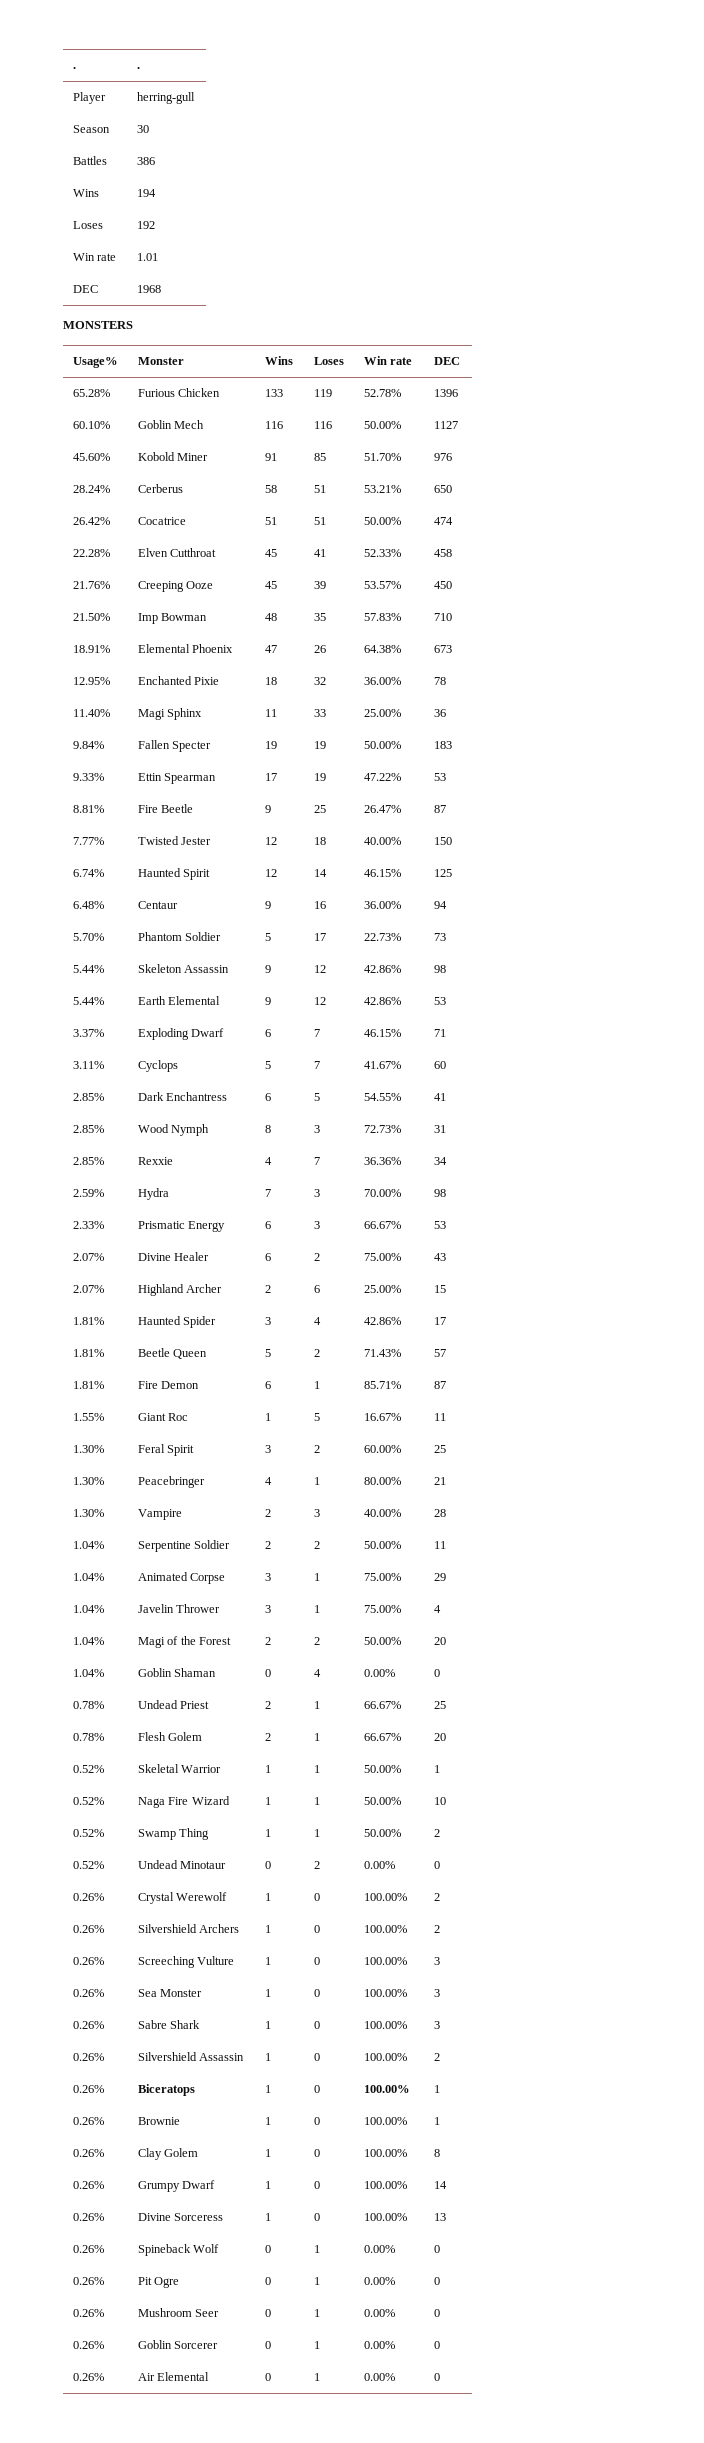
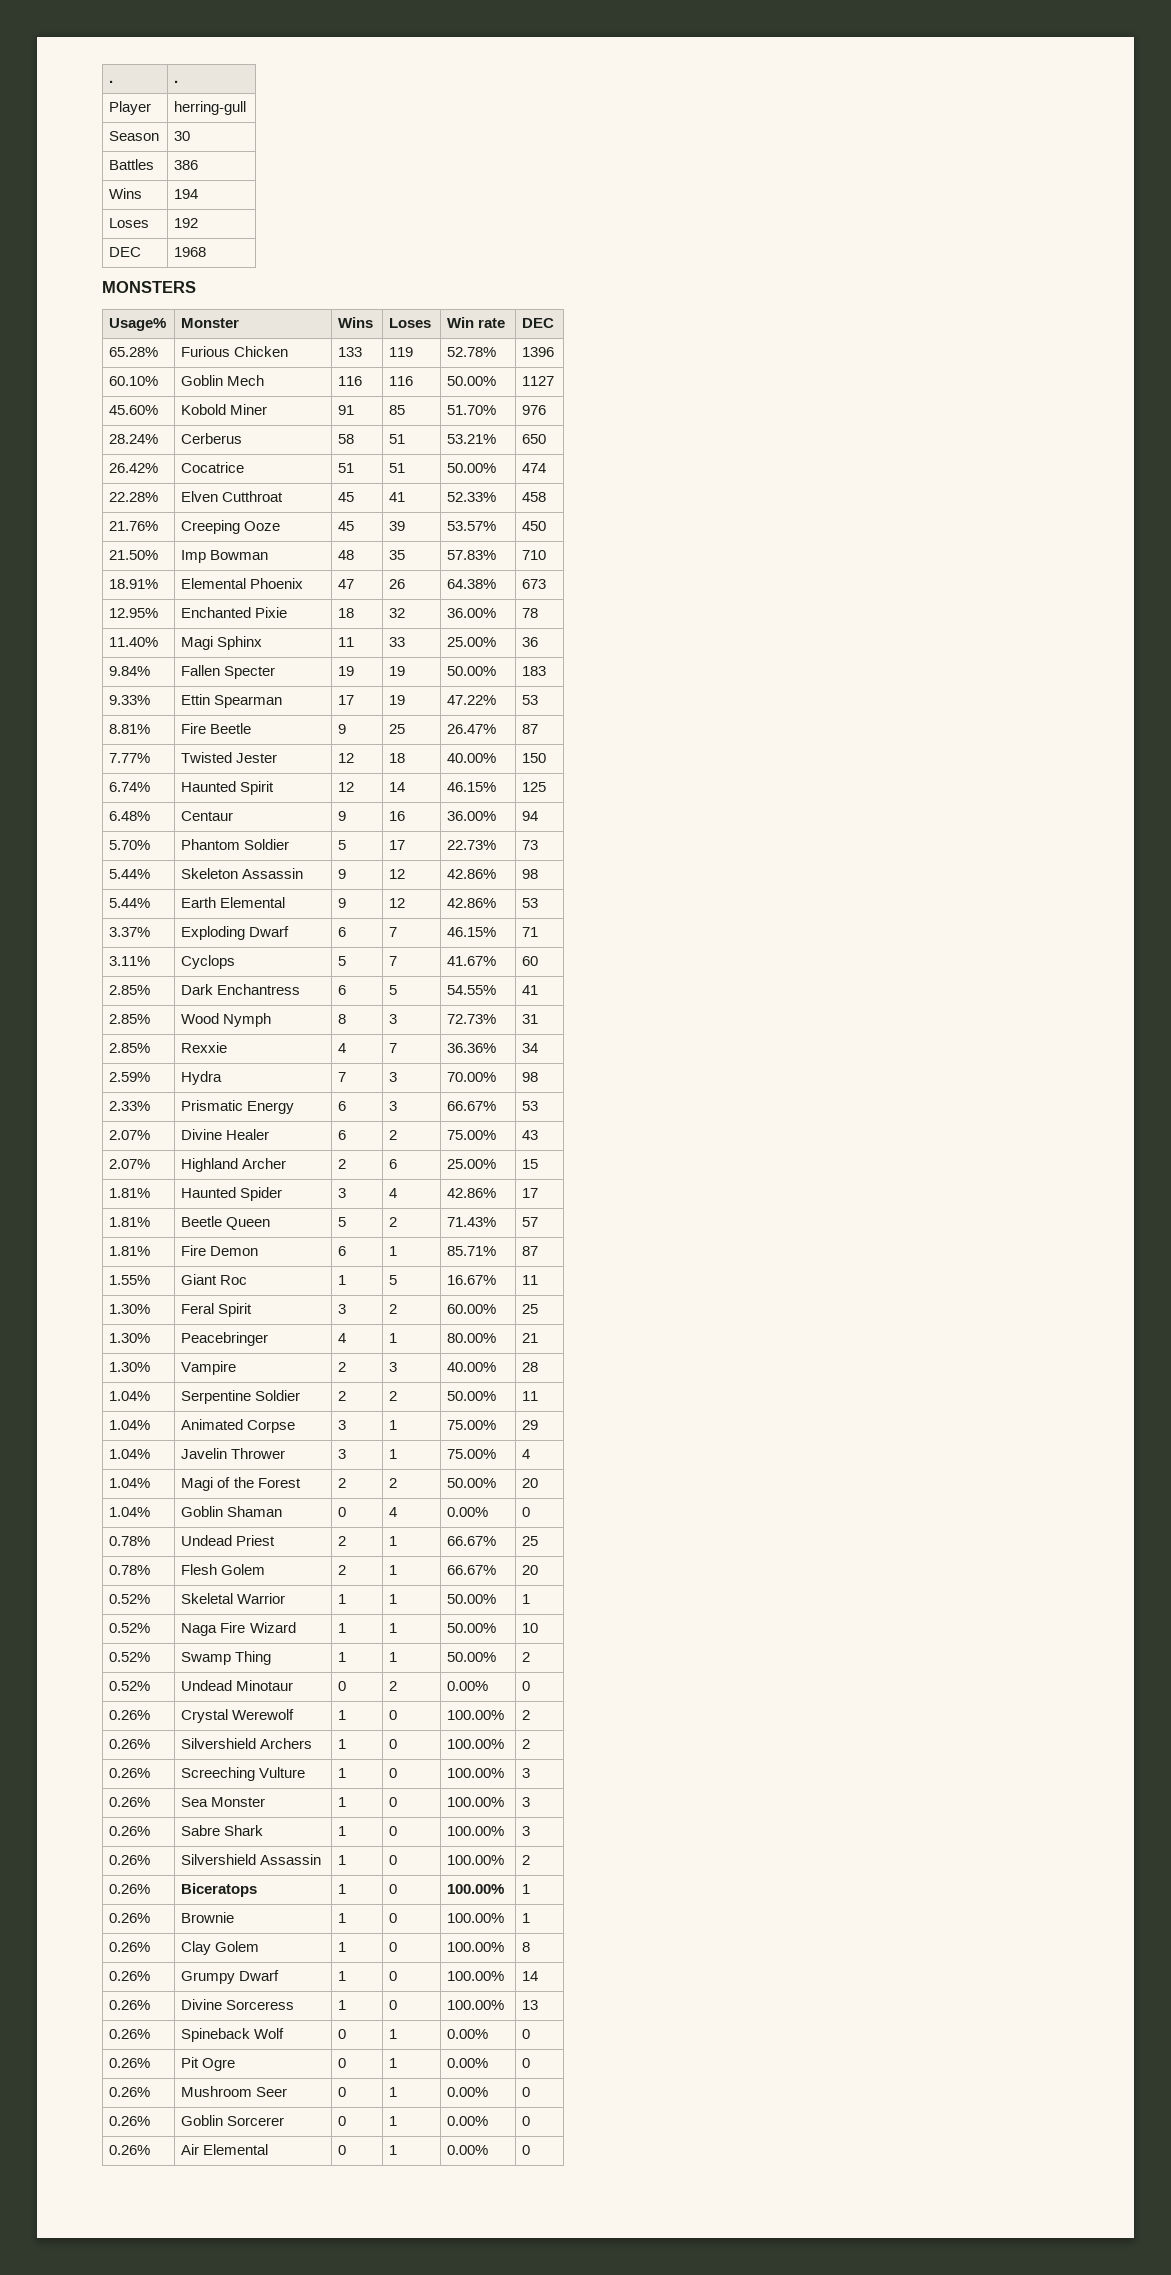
[72,253,117,261] [136,253,158,261] // Win rate | 1.01 -> (199, 223) none

